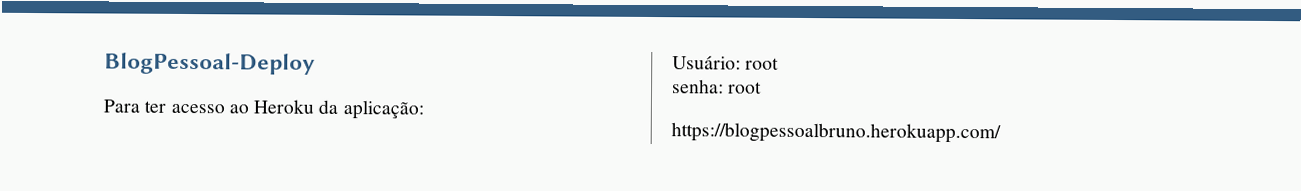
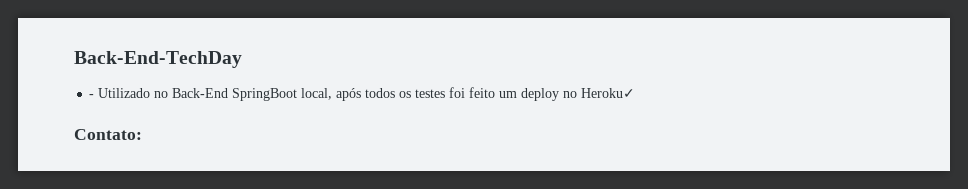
[104,52,315,75] [103,99,424,120] [672,55,780,70] [672,79,763,94] [671,122,1001,144] BlogPessoal-Deploy // Para ter acesso ao Heroku da aplicação: // Usuário: root // senha: root // https://blogpessoalbruno.herokuapp.com/ -> [74,51,242,68] [89,87,636,101] [74,129,142,140] Back-End-TechDay // - Utilizado no Back-End SpringBoot local, após todos os testes foi feito um deploy no Heroku✓ // Contato:

